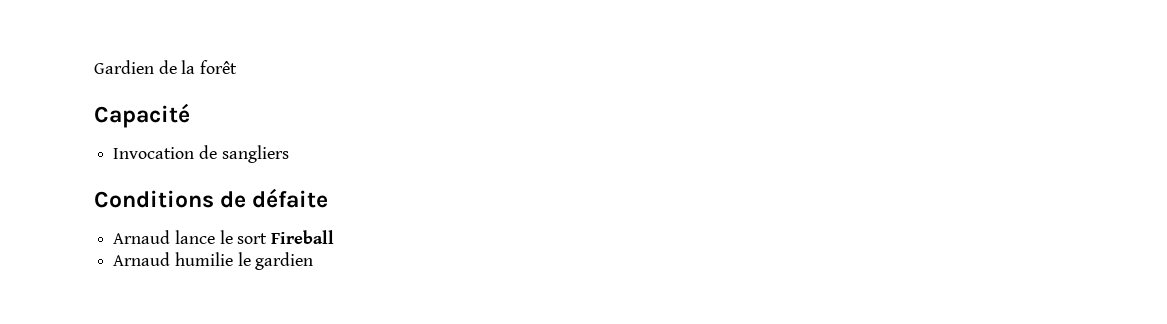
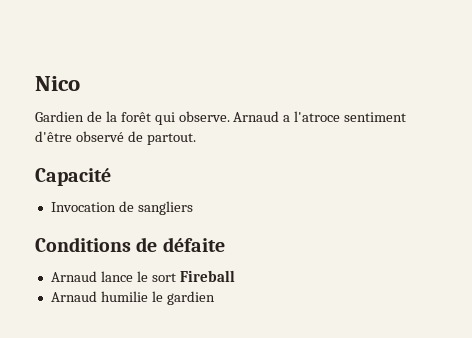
(94, 67) none -> [35,76,80,91] Nico //
(238, 67) none -> [154,111,407,125] [35,131,196,145] qui observe. Arnaud a l'atroce sentiment d'être observé de partout.

